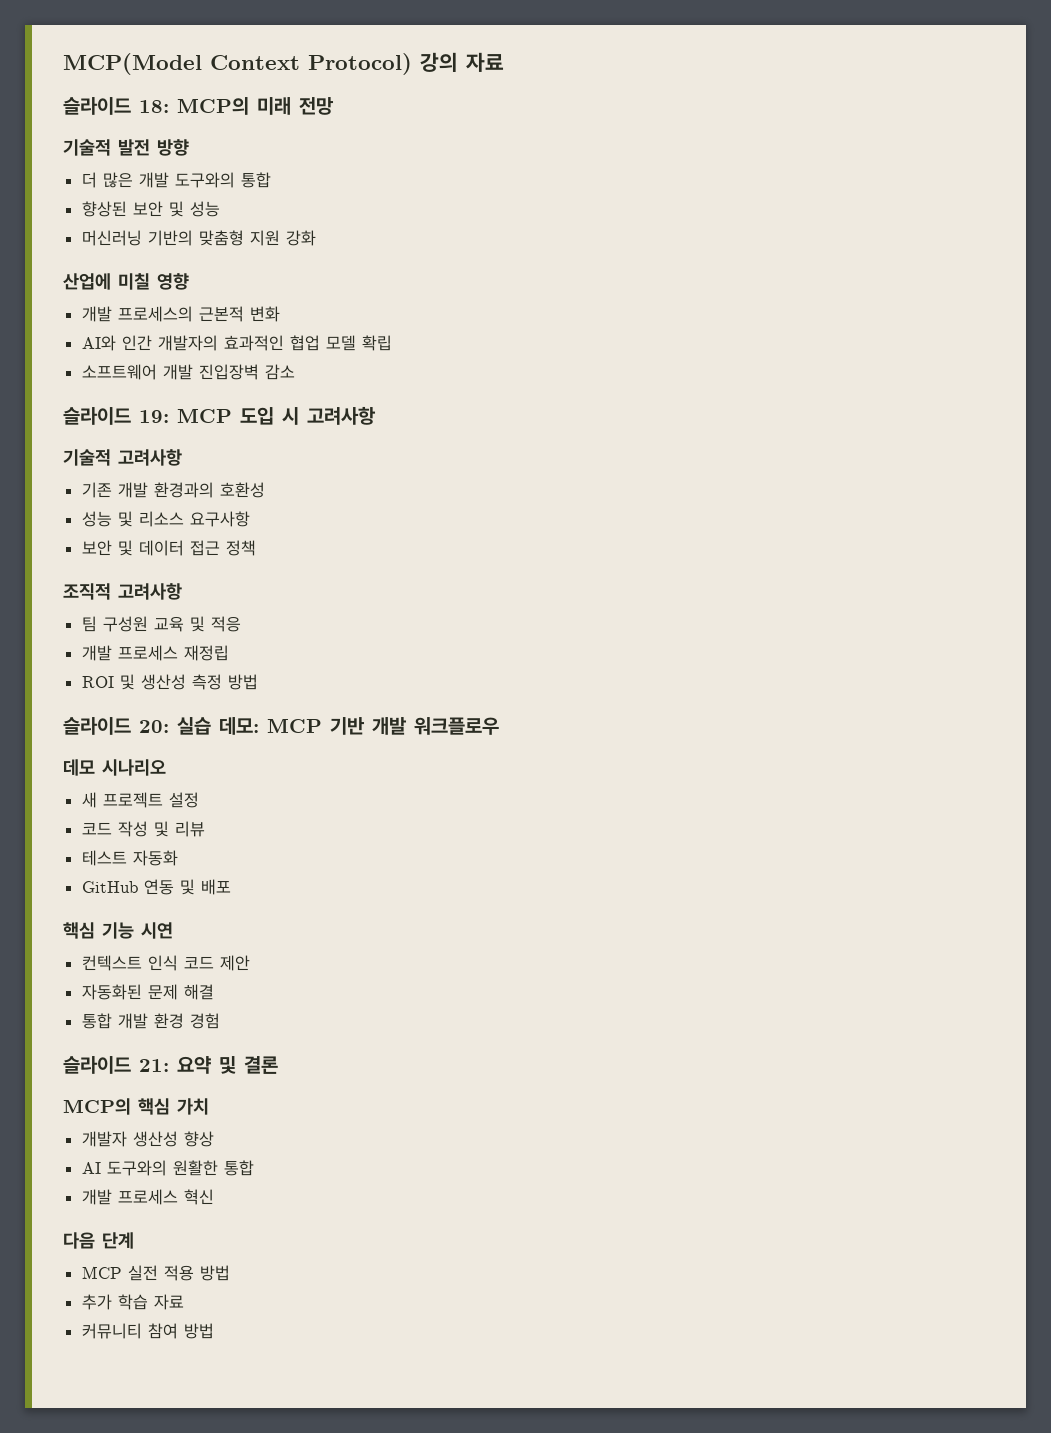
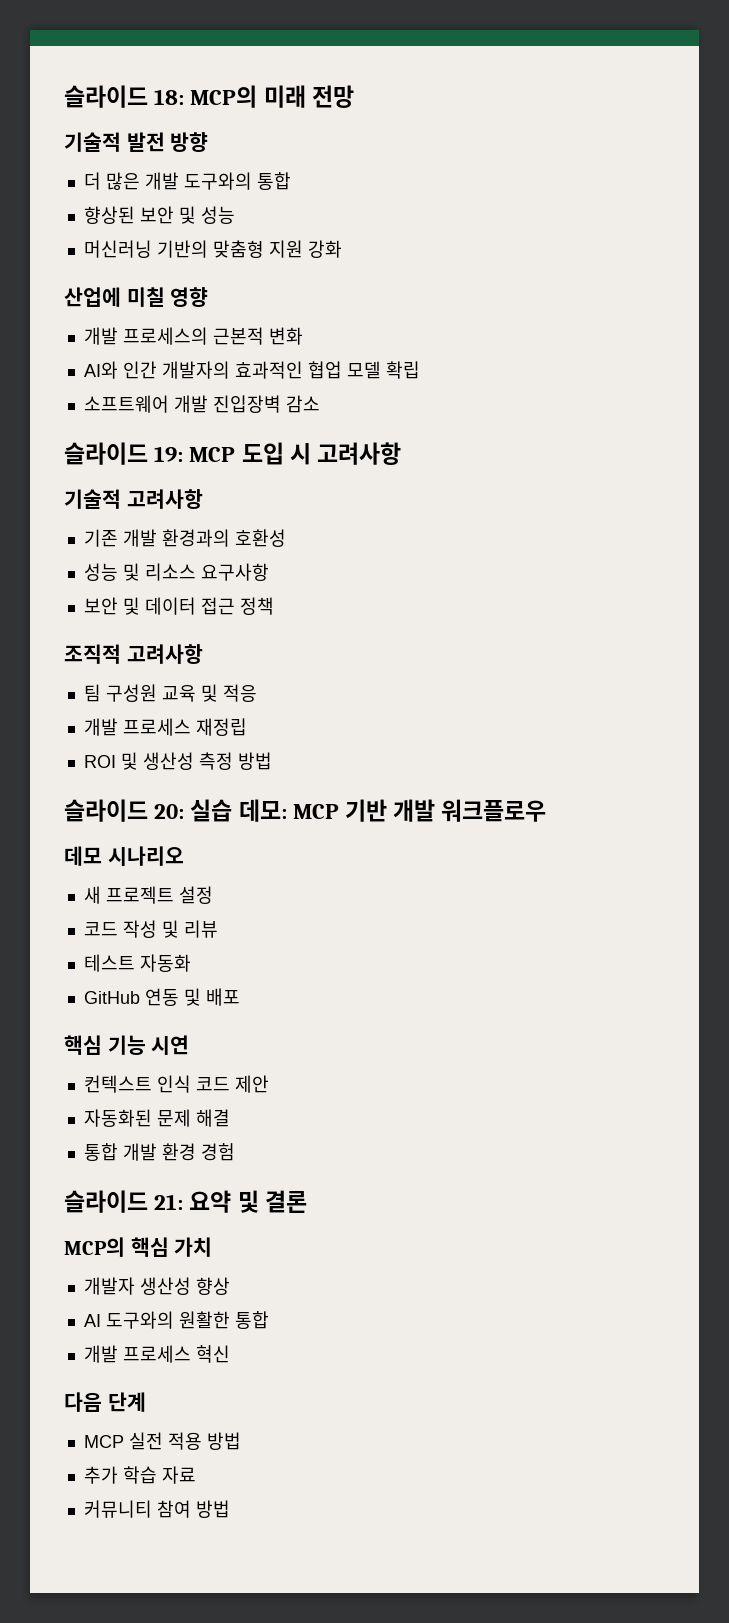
[63,52,504,75] MCP(Model Context Protocol) 강의 자료 // -> (64, 96) none

